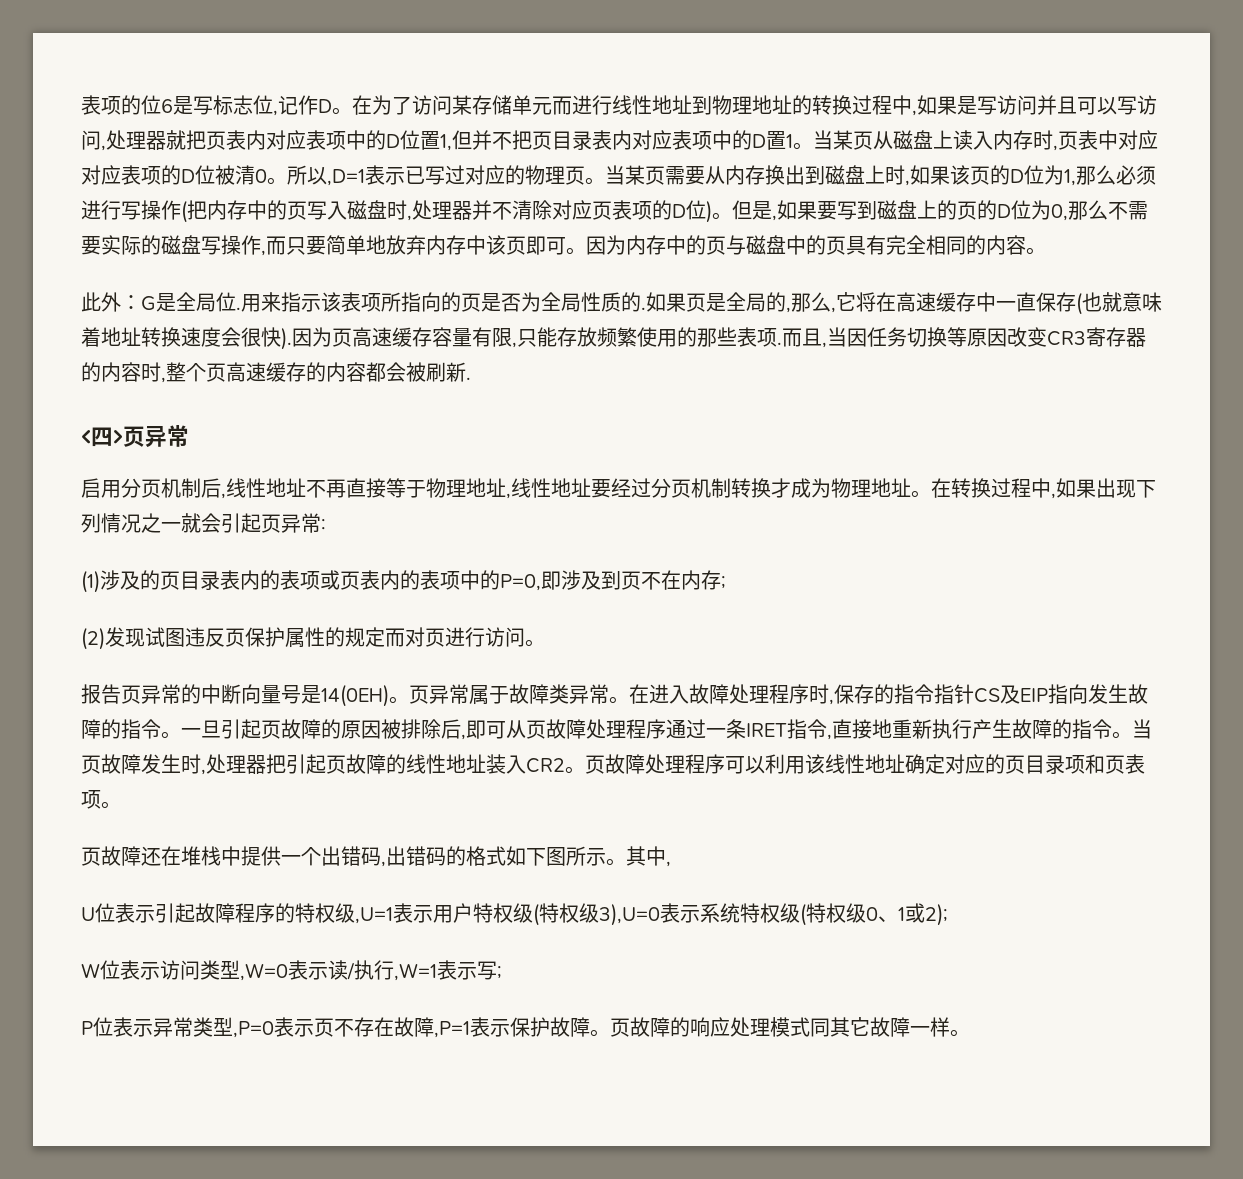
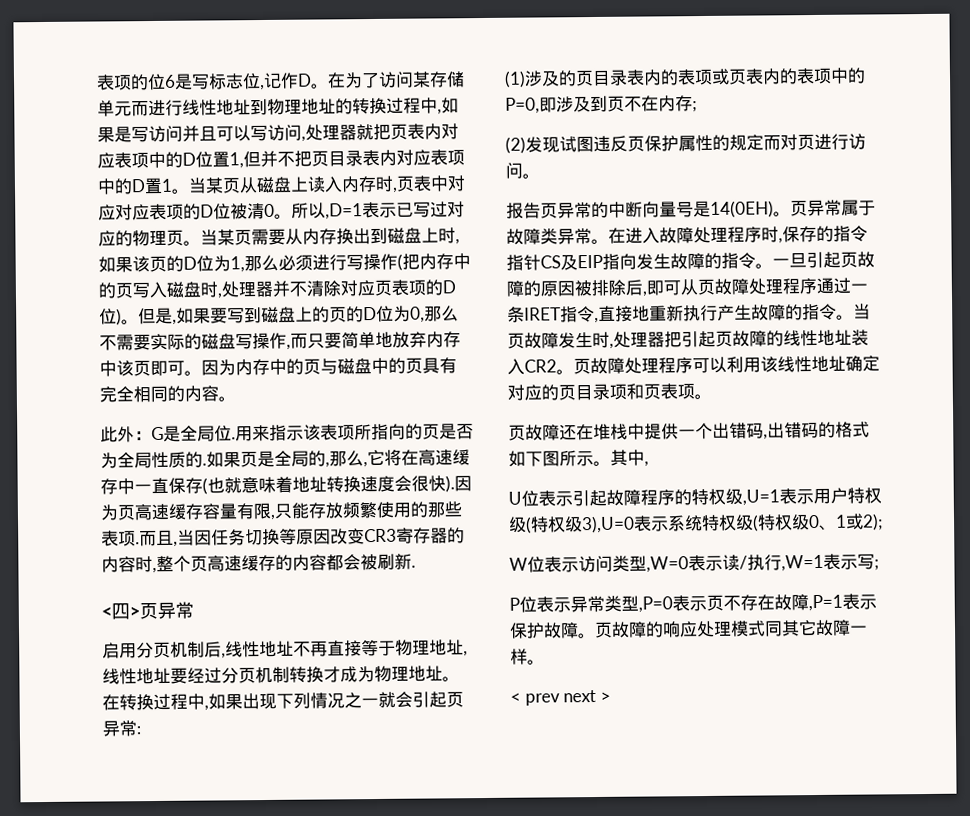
(970, 1033) none -> [510,689,611,706] // < prev next >

